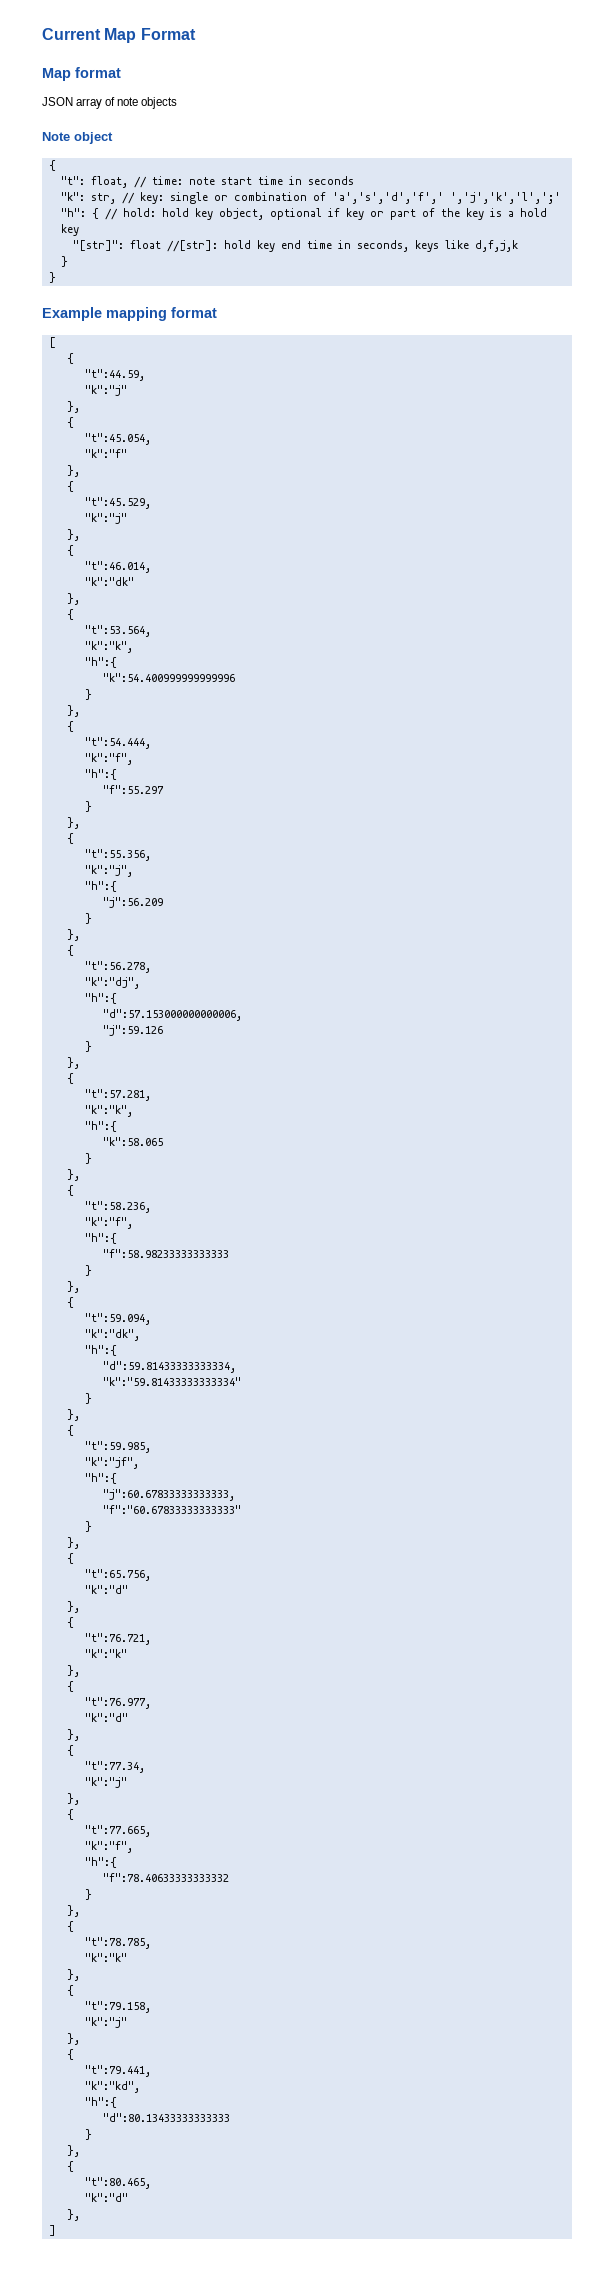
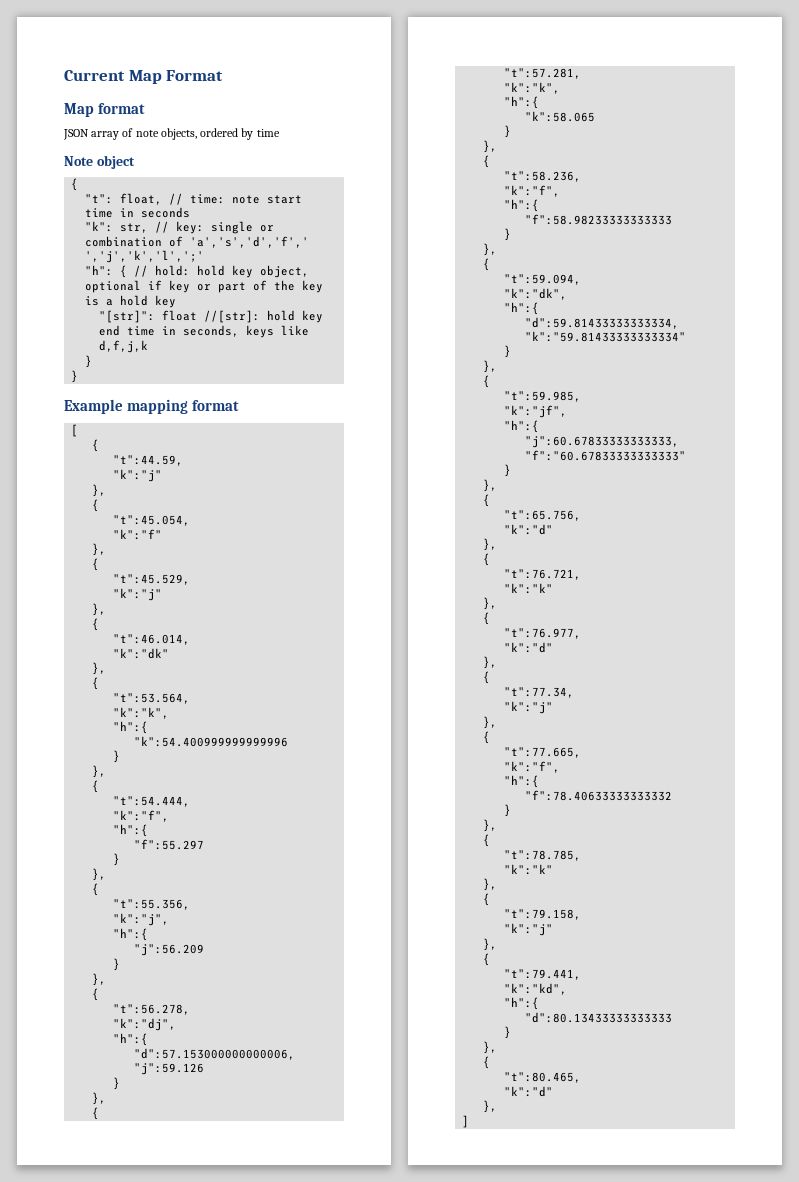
[141,97,178,109] objects -> [160,128,280,140] objects, ordered by time

